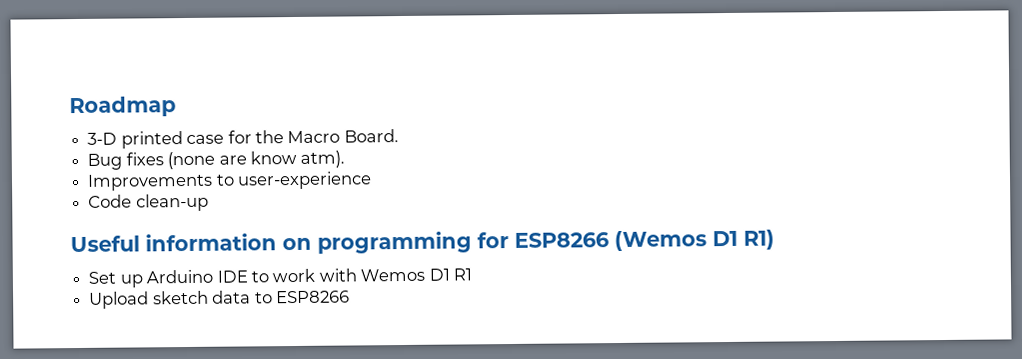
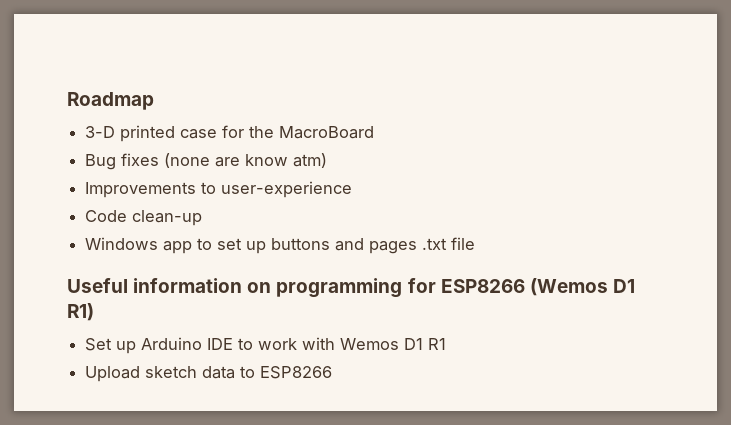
[287,129,399,144] Macro Board. -> [279,126,375,139] MacroBoard
[300,150,346,168] atm). -> [293,153,328,168] atm)
(209, 202) none -> [85,237,476,254] // Windows app to set up buttons and pages .txt file

